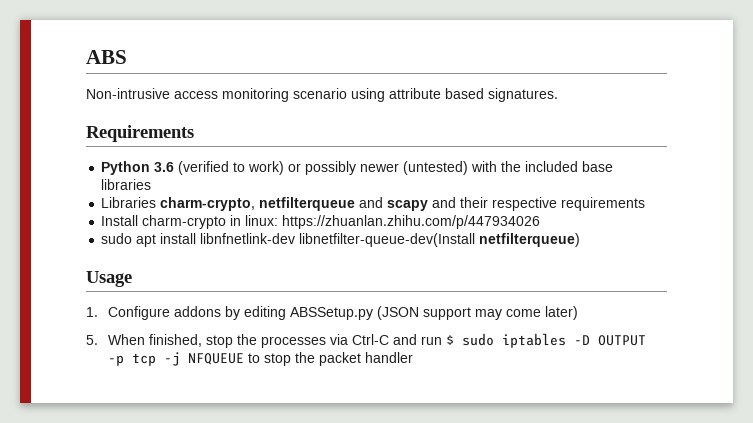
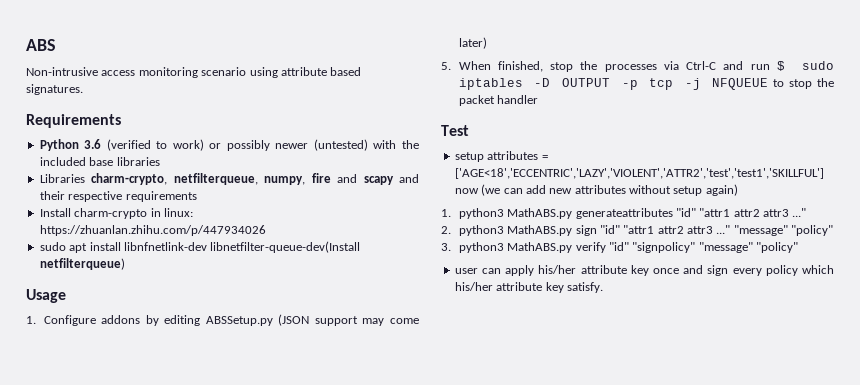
[259,197,356,211] netfilterqueue -> [173,173,331,185] netfilterqueue, numpy, fire
(413, 357) none -> [441,125,469,136] [454,151,548,162] [454,168,824,179] [454,184,738,196] [441,208,807,219] [441,225,834,236] [441,242,799,253] [454,265,834,276] [454,282,603,293] // Test // setup attributes = ['AGE<18','ECCENTRIC','LAZY','VIOLENT','ATTR2','test','test1','SKILLFUL'] now (we can add new attributes without setup again) // 1. python3 MathABS.py generateattributes "id" "attr1 attr2 attr3 ..." // 2. python3 MathABS.py sign "id" "attr1 attr2 attr3 ..." "message" "policy" // 3. python3 MathABS.py verify "id" "signpolicy" "message" "policy" // user can apply his/her attribute key once and sign every policy which his/her attribute key satisfy.

